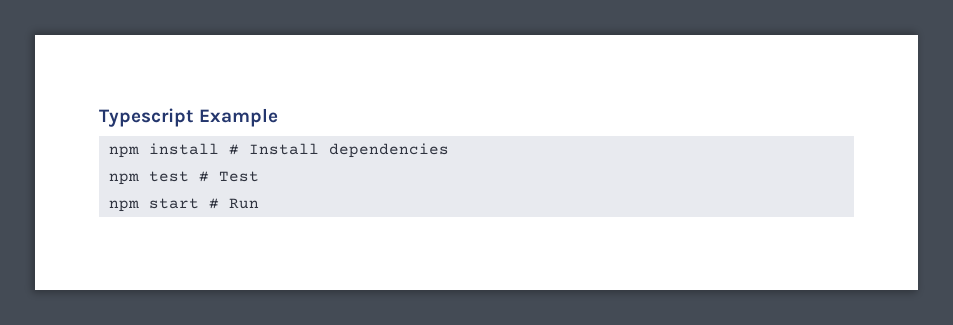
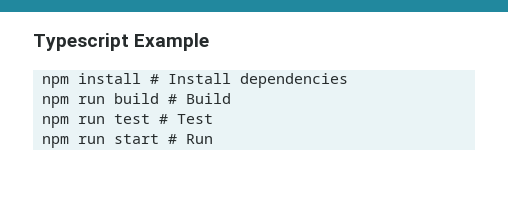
(139, 179) none -> [78,93,231,104] [42,116,105,128] run build # Build // npm run
(139, 206) none -> [78,136,105,144] run

